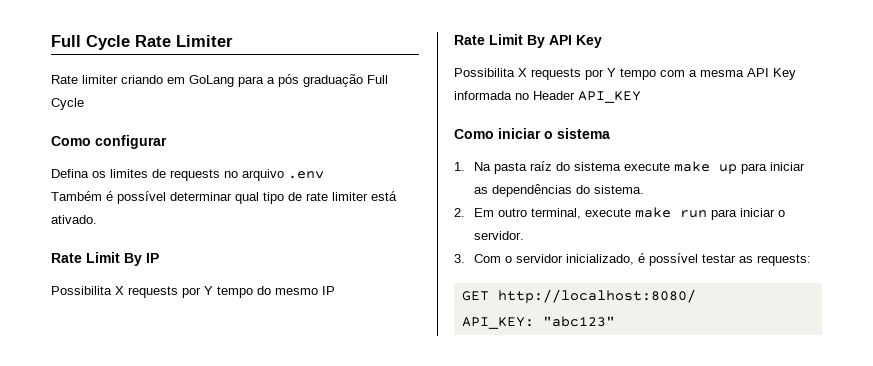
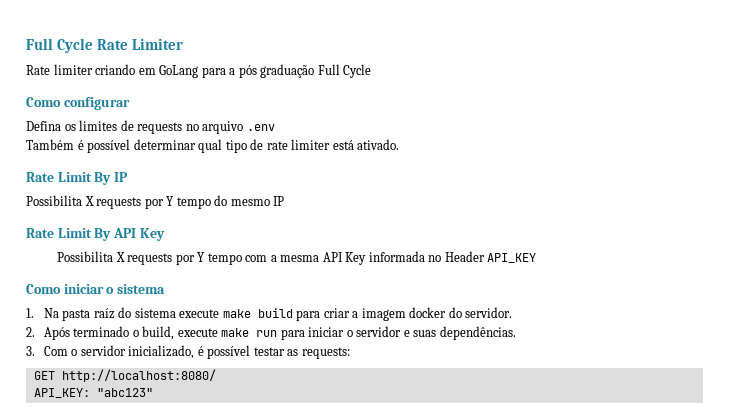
[719,162,806,174] [474,184,645,197] [454,208,582,219] up para iniciar as dependências do sistema. // 2. Em outro terminal, -> [257,307,513,321] [26,326,175,340] build para criar a imagem docker do servidor. // 2. Após terminado o build,
[474,231,525,240] servidor. -> [356,326,516,340] servidor e suas dependências.

